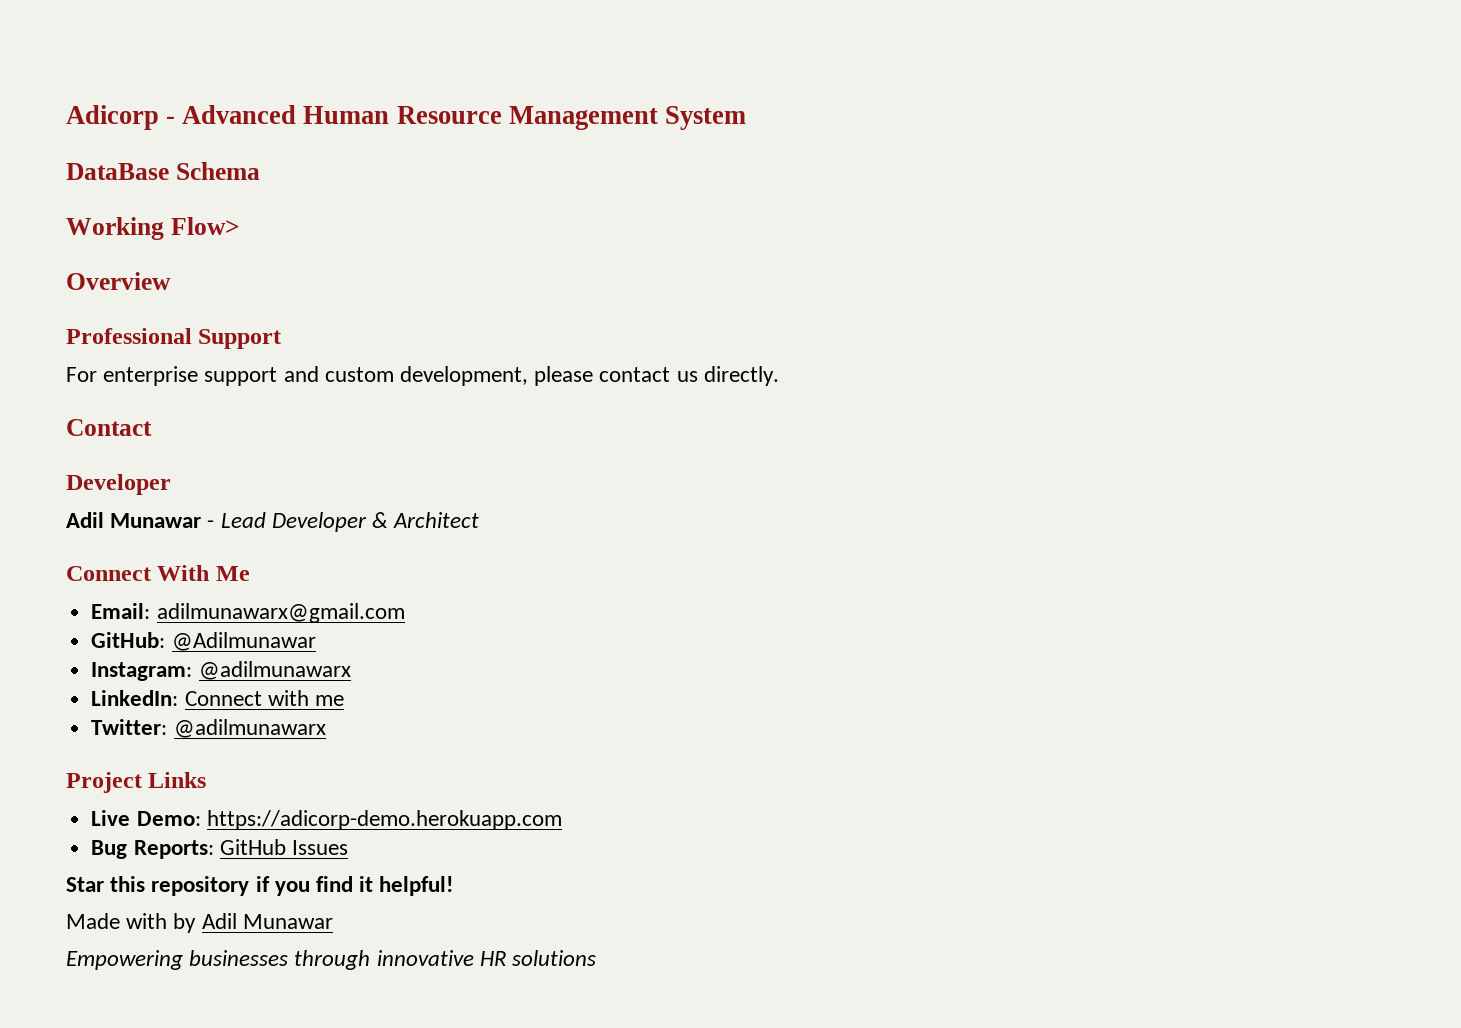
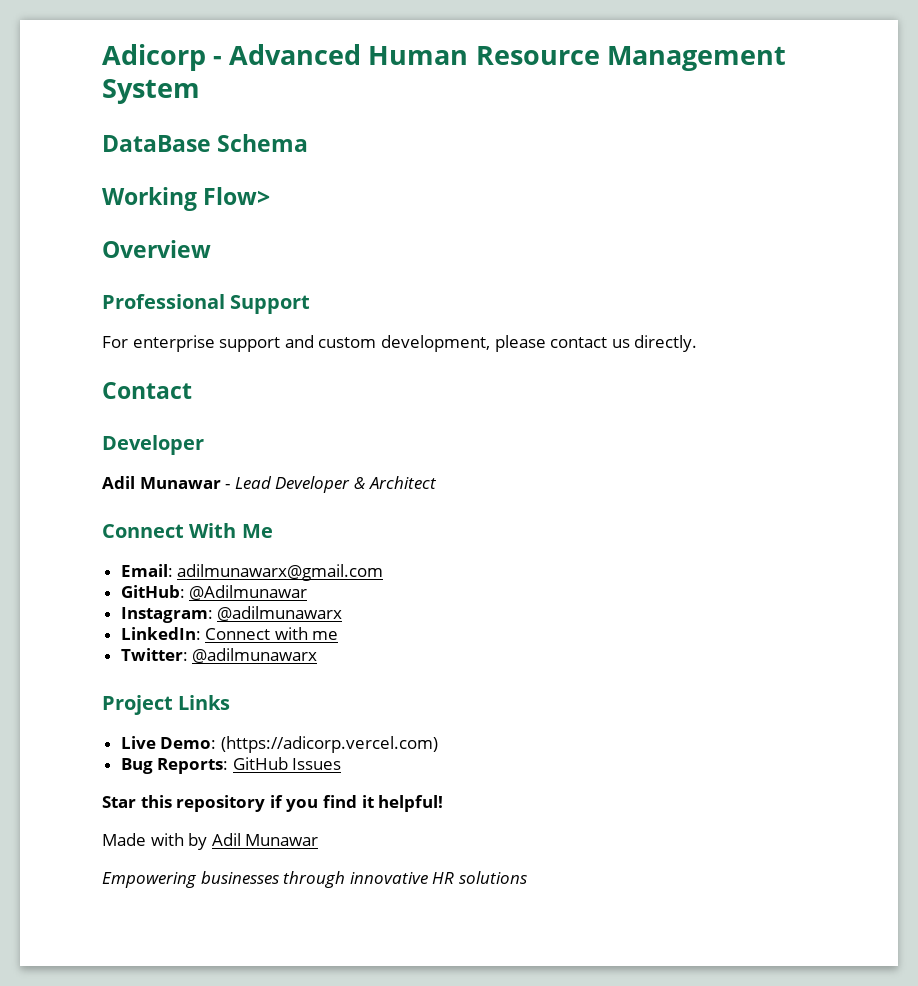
[206,810,562,830] https://adicorp-demo.herokuapp.com -> [220,736,438,753] (https://adicorp.vercel.com)

